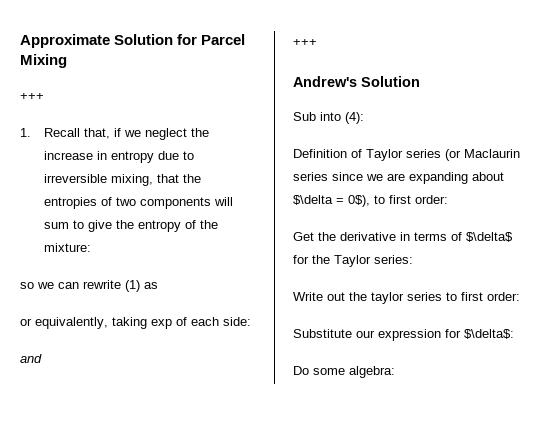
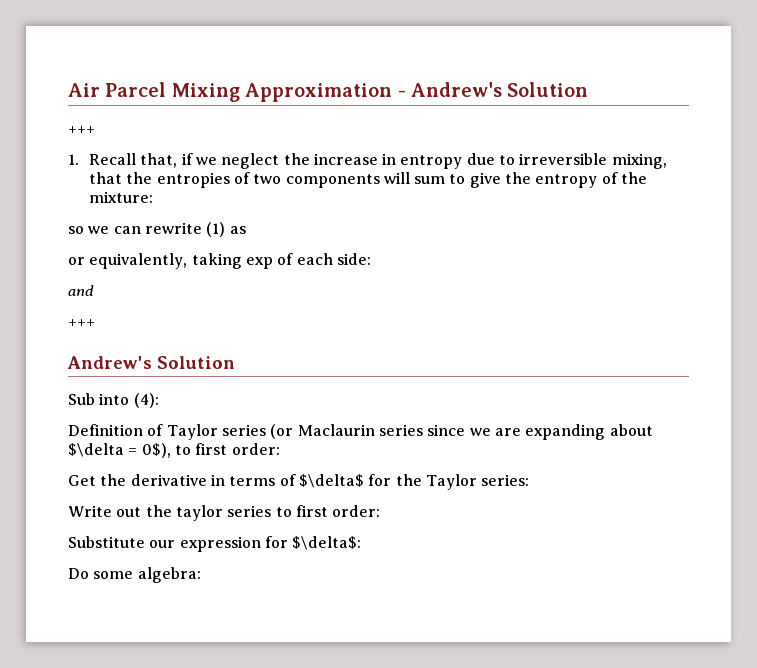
[20,34,198,48] Approximate Solution for -> [68,83,100,97] Air
(67, 61) none -> [245,82,589,102] Approximation - Andrew's Solution

